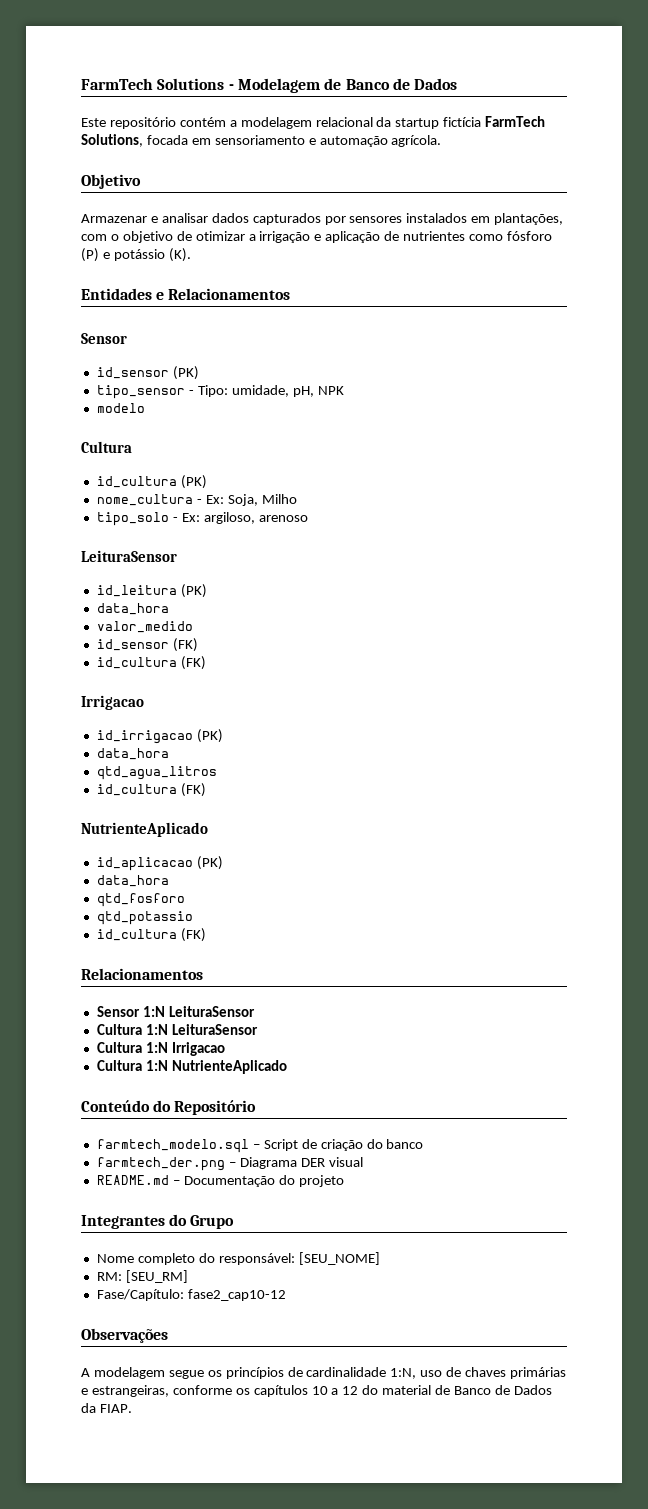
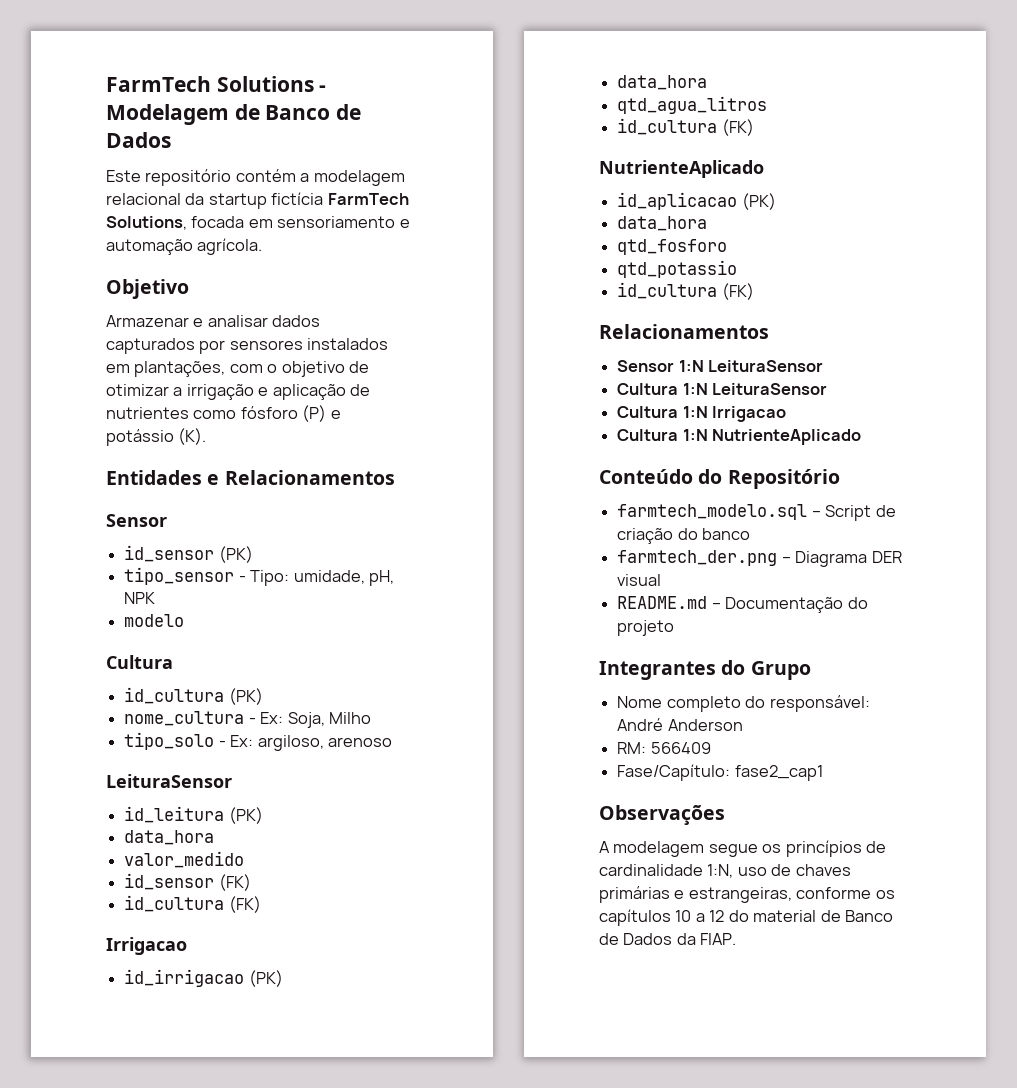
[298,1252,380,1265] [SEU_NOME] -> [617,718,743,731] André Anderson
[125,1270,188,1283] [SEU_RM] -> [650,742,711,754] 566409
[187,1289,286,1301] fase2_cap10-12 -> [734,765,823,781] fase2_cap1

